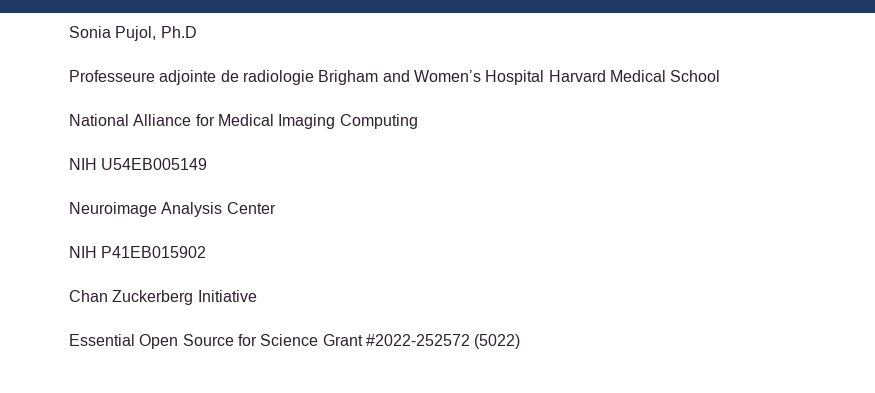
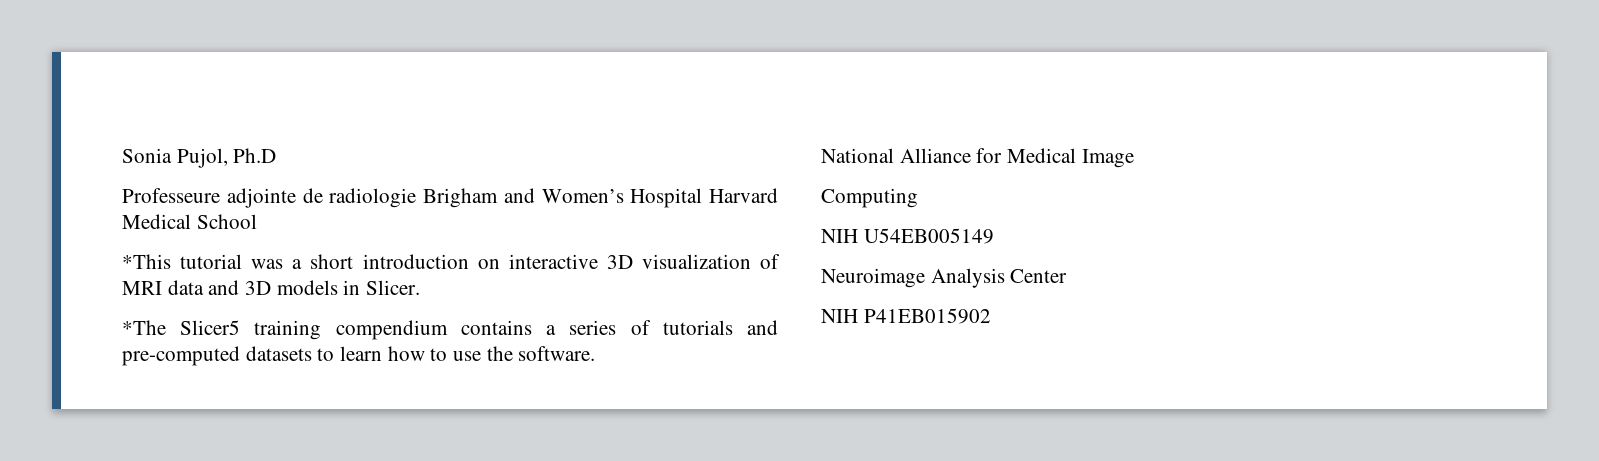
(721, 76) none -> [122,254,781,269] [122,280,421,295] [122,320,778,340] [122,346,596,366] // *This tutorial was a short introduction on interactive 3D visualization of MRI data and 3D models in Slicer. // *The Slicer5 training compendium contains a series of tutorials and pre-computed datasets to learn how to use the software.
[278,114,336,129] Imaging -> [1081,149,1134,168] Image //
[69,290,257,305] [69,334,521,349] // Chan Zuckerberg Initiative // Essential Open Source for Science Grant #2022-252572 (5022) -> (991, 316) none

